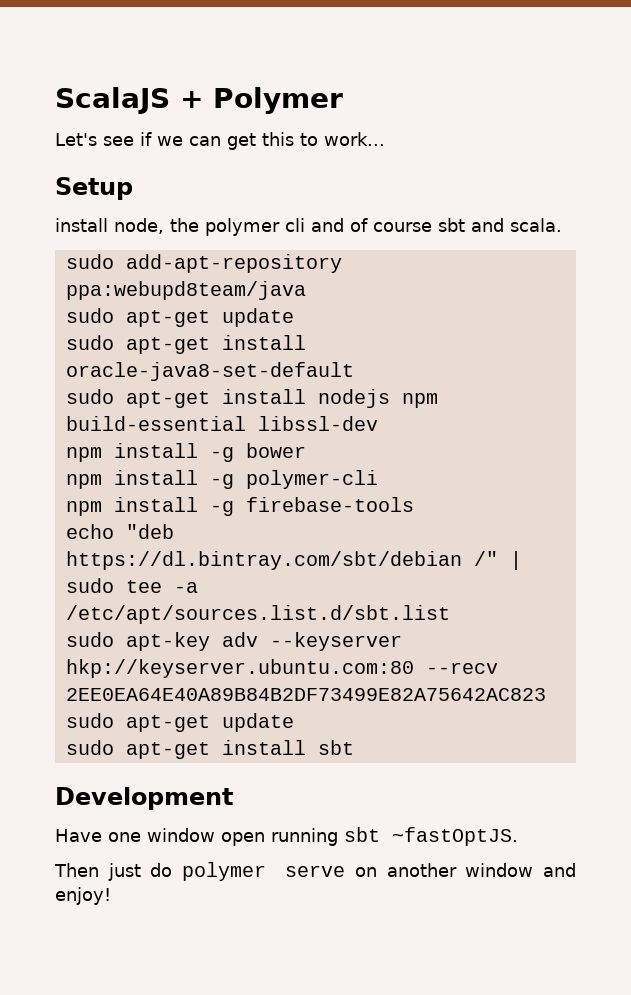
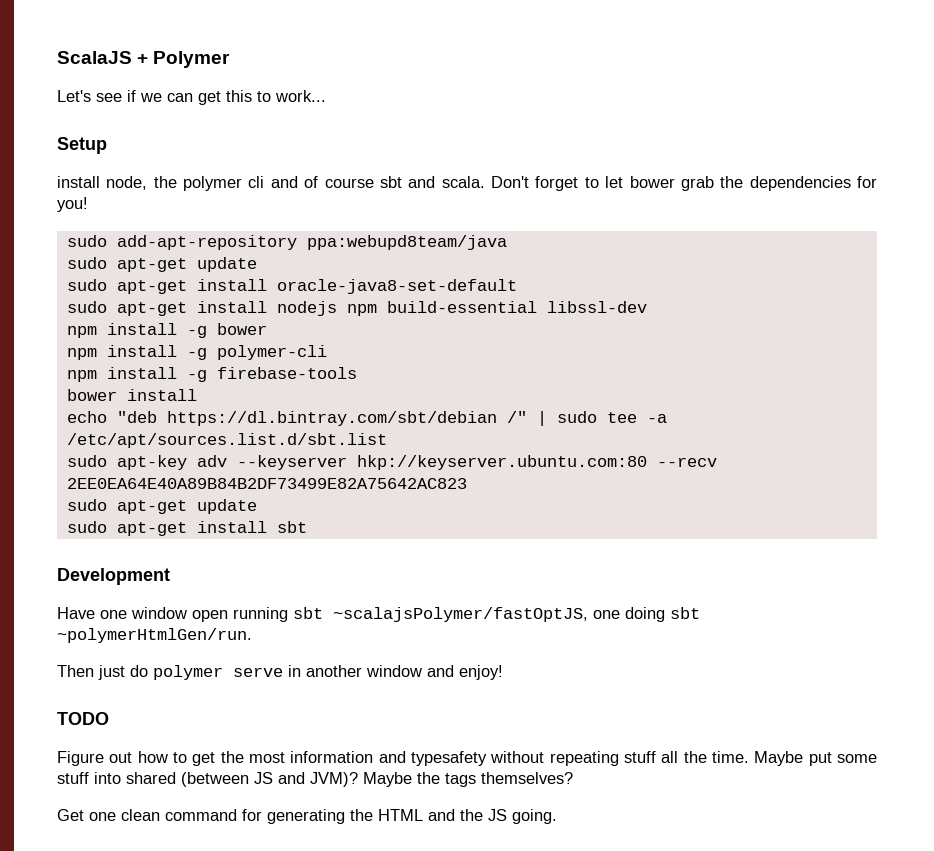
(562, 225) none -> [491,176,877,191] [57,197,88,212] Don't forget to let bower grab the dependencies for you!
(414, 504) none -> [66,389,197,401] // bower install
[392,827,518,846] ~fastOptJS. -> [333,607,700,622] [57,628,252,643] ~scalajsPolymer/fastOptJS, one doing sbt ~polymerHtmlGen/run.
[355,867,378,877] on -> [288,665,301,677] in
(111, 896) none -> [57,712,109,725] [57,751,878,766] [57,772,573,787] [57,809,557,824] // TODO // Figure out how to get the most information and typesafety without repeating stuff all the time. Maybe put some stuff into shared (between JS and JVM)? Maybe the tags themselves? // Get one clean command for generating the HTML and the JS going.

